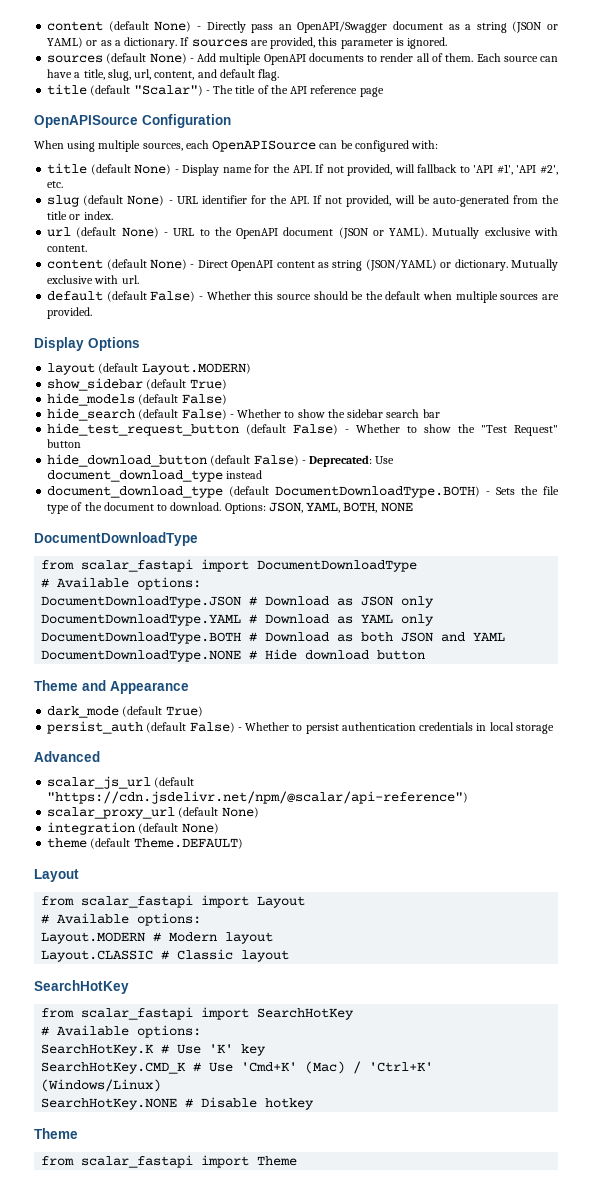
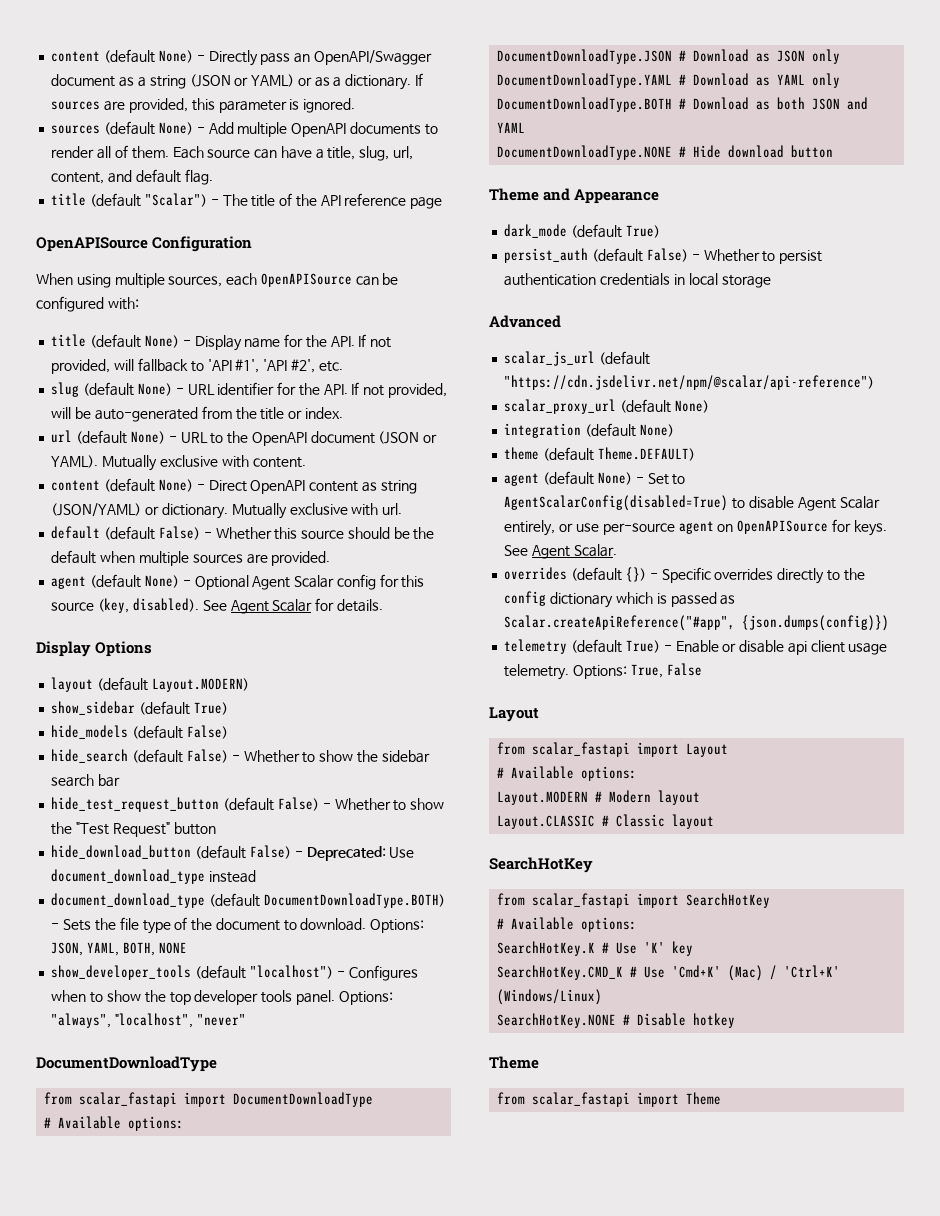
(93, 313) none -> [51,574,425,590] [51,598,383,614] // agent (default None) - Optional Agent Scalar config for this source (key, disabled). See Agent Scalar for details.
(413, 507) none -> [51,965,418,981] [51,990,393,1005] [51,1013,246,1028] // show_developer_tools (default "localhost") - Configures when to show the top developer tools panel. Options: "always", "localhost", "never"
(243, 843) none -> [504,471,686,486] [504,495,880,511] [504,519,887,536] [504,544,617,559] [504,567,865,584] [504,591,736,608] [504,615,890,631] [504,639,888,655] [504,663,702,680] // agent (default None) - Set to AgentScalarConfig(disabled=True) to disable Agent Scalar entirely, or use per-source agent on OpenAPISource for keys. See Agent Scalar. // overrides (default {}) - Specific overrides directly to the config dictionary which is passed as Scalar.createApiReference("#app", {json.dumps(config)}) // telemetry (default True) - Enable or disable api client usage telemetry. Options: True, False

